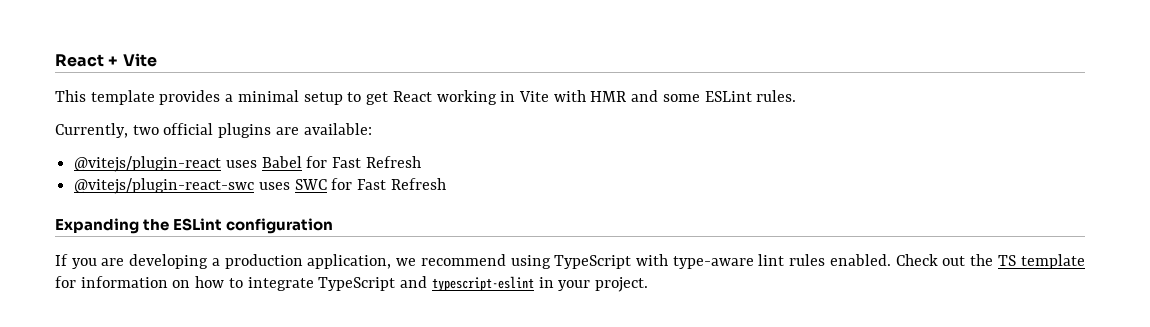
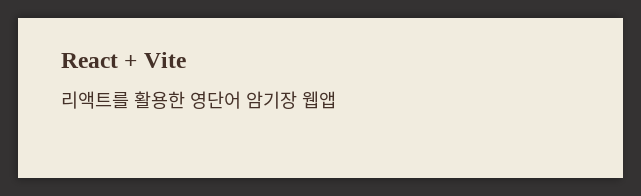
[55,90,797,105] [55,123,372,138] [74,156,421,172] [74,178,446,194] [55,218,334,234] [55,254,1085,269] [55,276,648,292] This template provides a minimal setup to get React working in Vite with HMR and some ESLint rules. // Currently, two official plugins are available: // @vitejs/plugin-react uses Babel for Fast Refresh // @vitejs/plugin-react-swc uses SWC for Fast Refresh // Expanding the ESLint configuration // If you are developing a production application, we recommend using TypeScript with type-aware lint rules enabled. Check out the TS template for information on how to integrate TypeScript and typescript-eslint in your project. -> [61,91,336,109] 리액트를 활용한 영단어 암기장 웹앱

